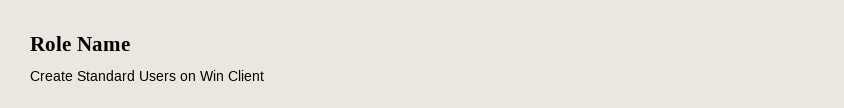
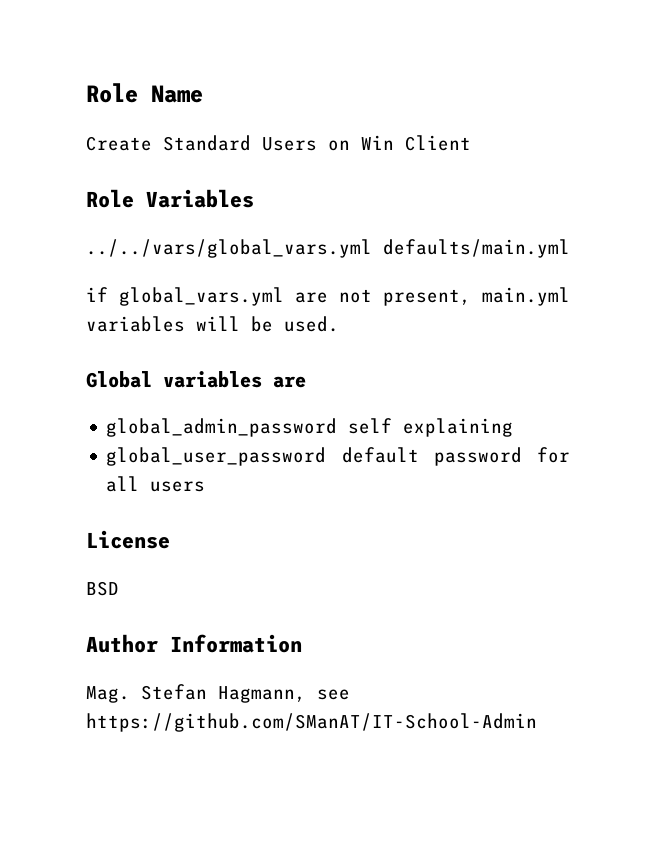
(264, 75) none -> [86,189,254,208] [86,239,570,258] [86,287,570,306] [86,316,339,332] [86,371,306,388] [106,418,514,437] [106,447,570,466] [106,476,206,492] [86,530,170,549] [86,581,119,596] [86,634,302,653] [86,684,350,703] [86,713,537,732] // Role Variables // ../../vars/global_vars.yml defaults/main.yml // if global_vars.yml are not present, main.yml variables will be used. // Global variables are // global_admin_password self explaining // global_user_password default password for all users // License // BSD // Author Information // Mag. Stefan Hagmann, see https://github.com/SManAT/IT-School-Admin

